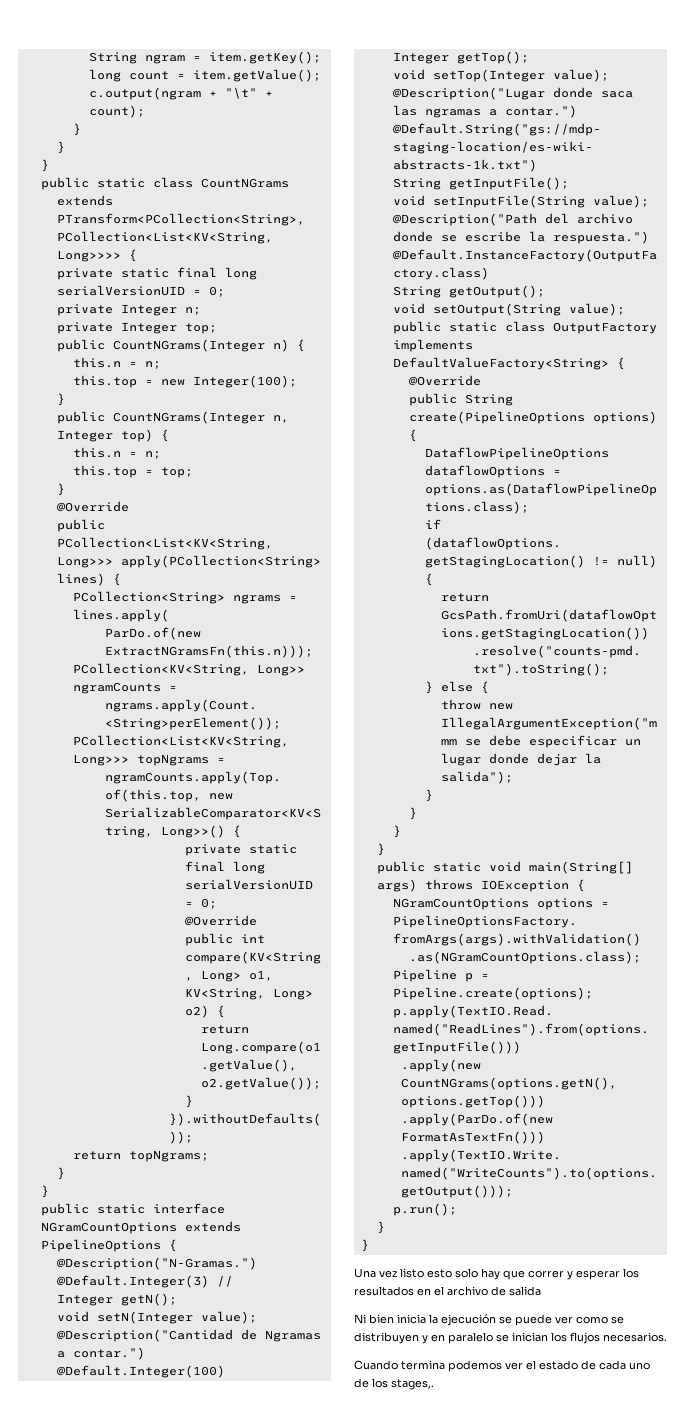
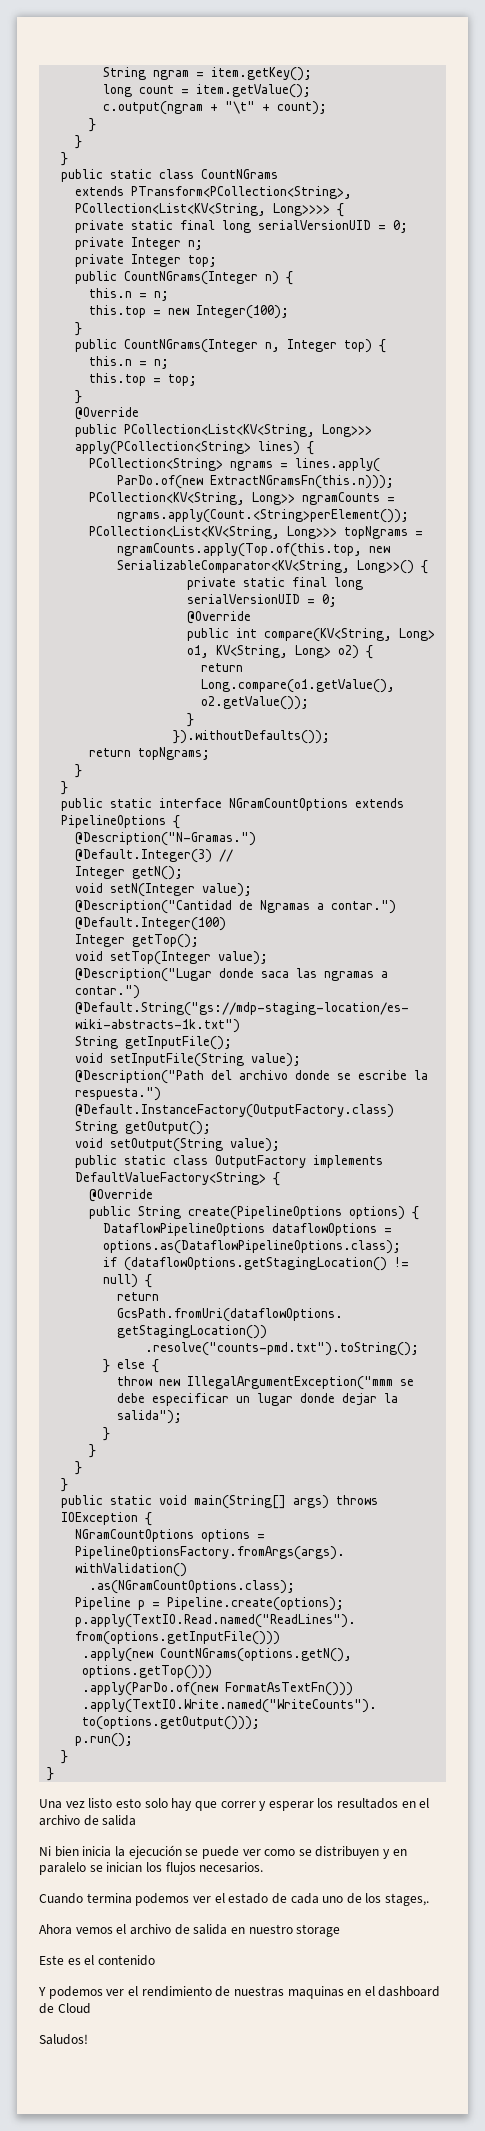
(434, 1384) none -> [39,1924,341,1937] [39,1955,155,1966] [38,1986,441,1999] [39,2003,91,2014] [39,2034,88,2045] // Ahora vemos el archivo de salida en nuestro storage // Este es el contenido // Y podemos ver el rendimiento de nuestras maquinas en el dashboard de Cloud // Saludos!

